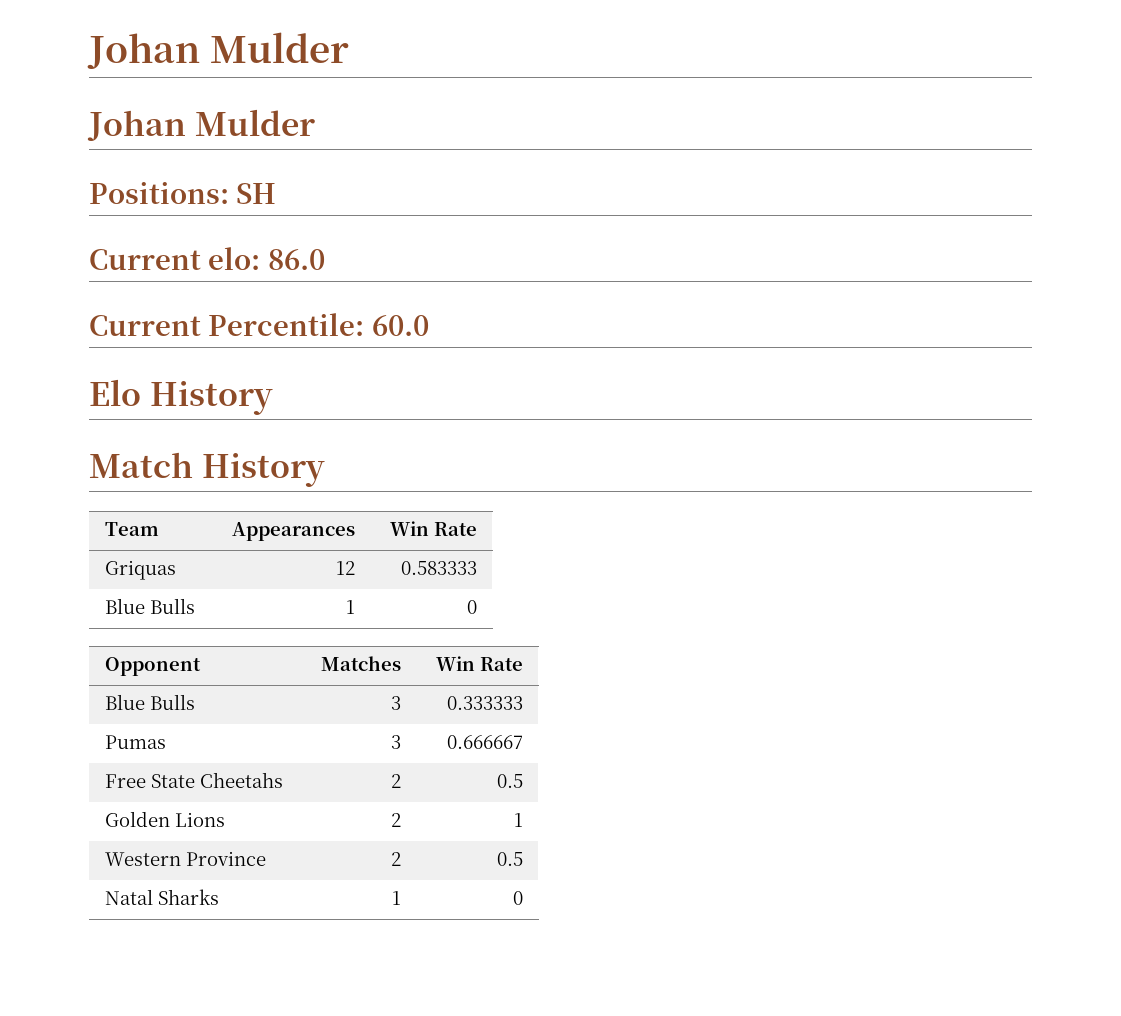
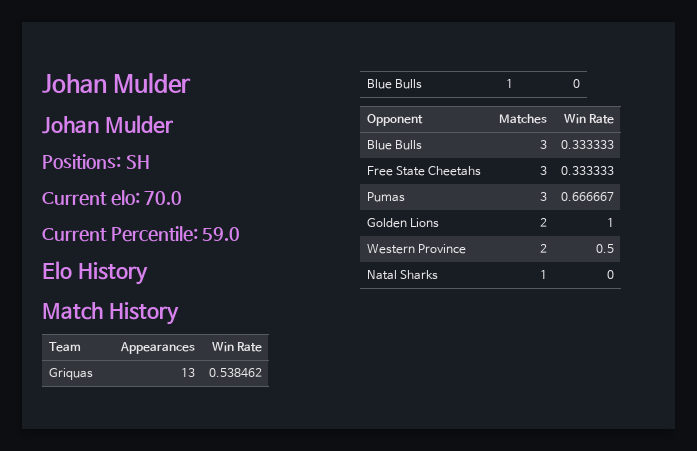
[267,249,325,270] 86.0 -> [144,191,183,205] 70.0
[371,315,429,336] 60.0 -> [202,227,241,241] 59.0
[335,561,355,575] [400,561,477,575] 12 | 0.583333 -> [181,368,196,377] [209,368,263,378] 13 | 0.538462
[105,735,167,749] [390,735,401,749] [446,735,523,749] [105,772,284,788] [390,774,401,788] [496,774,523,788] Pumas | 3 | 0.666667 // Free State Cheetahs | 2 | 0.5 -> [366,166,482,176] [540,166,548,175] [561,166,615,175] [366,192,405,202] [540,192,548,201] [561,192,615,201] Free State Cheetahs | 3 | 0.333333 // Pumas | 3 | 0.666667

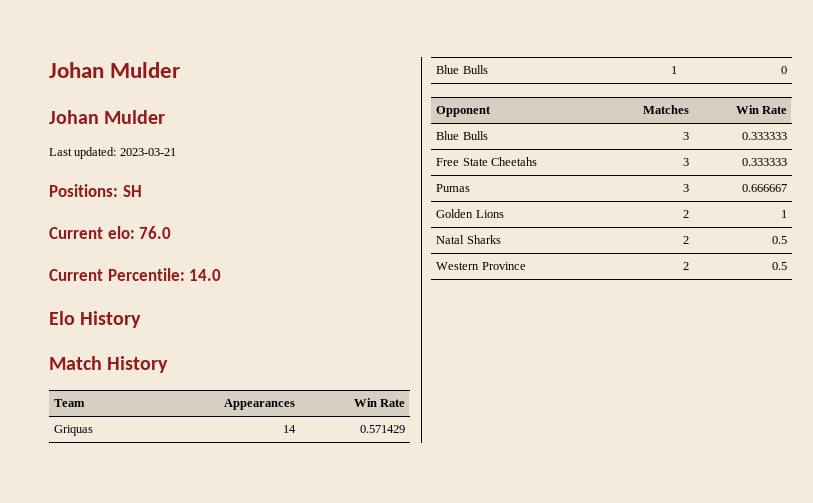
(173, 124) none -> [49,147,176,159] // Last updated: 2023-03-21
[144,191,183,205] 70.0 -> [139,226,172,239] 76.0
[202,227,241,241] 59.0 -> [189,269,222,281] 14.0
[181,368,196,377] [209,368,263,378] 13 | 0.538462 -> [282,425,296,433] [359,425,405,433] 14 | 0.571429
(615, 222) none -> [436,235,501,244] [682,236,689,244] [771,236,787,244] // Natal Sharks | 2 | 0.5
[366,270,438,280] [540,270,548,279] [607,270,615,279] // Natal Sharks | 1 | 0 -> (787, 266) none

